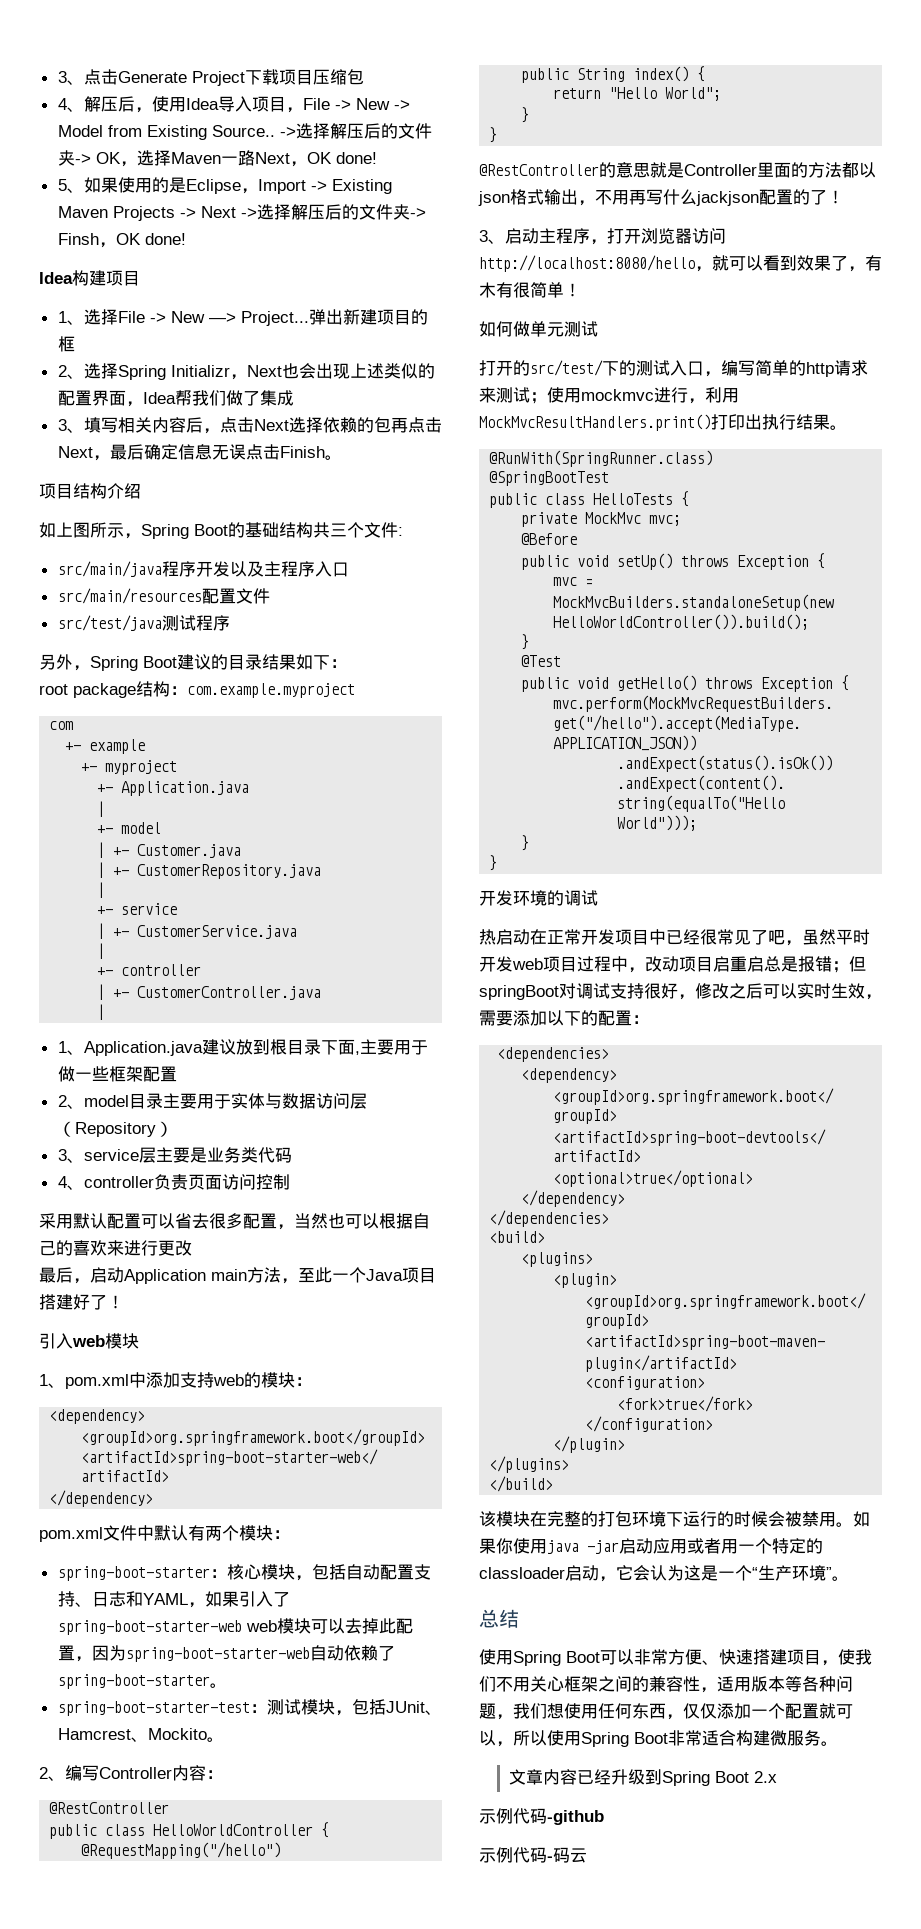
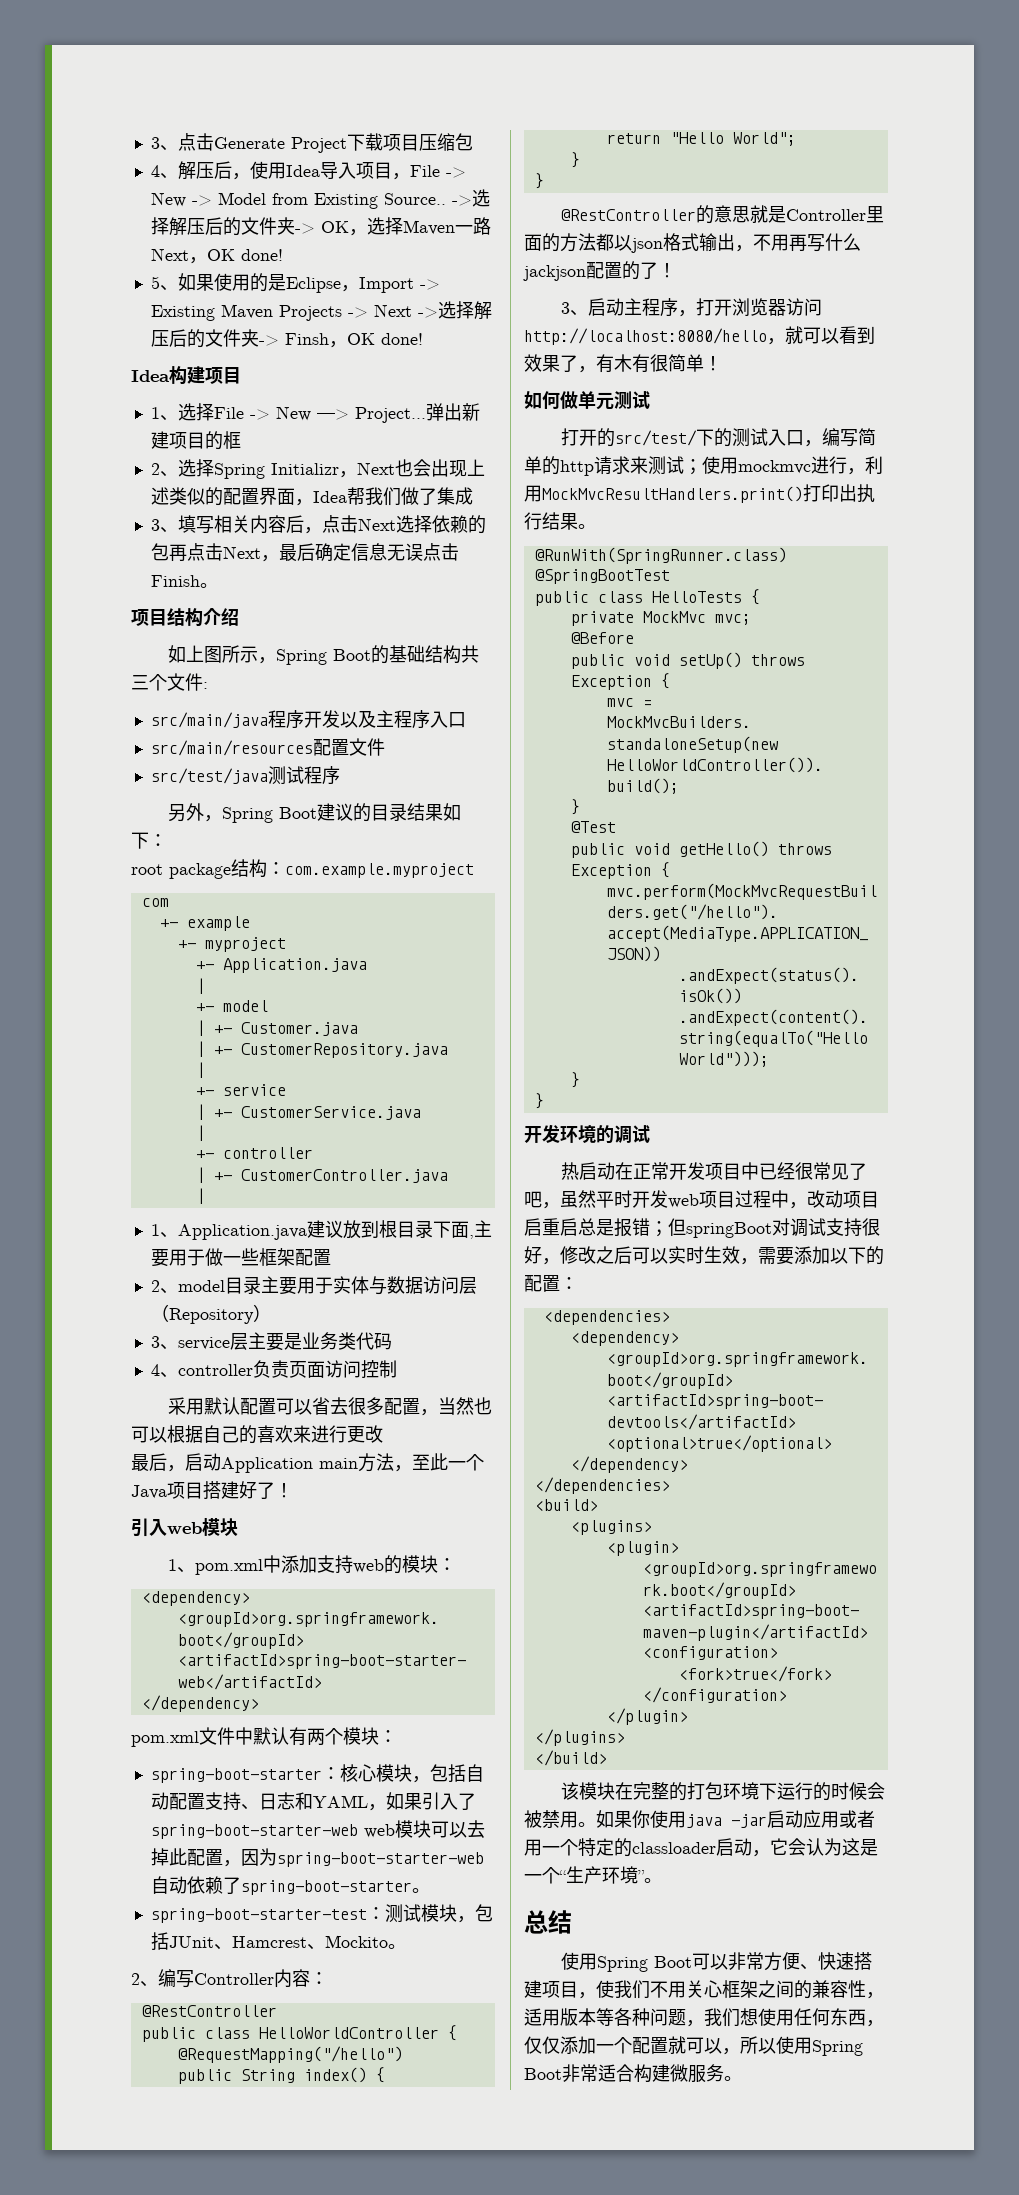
[508,1769,777,1786] [479,1808,604,1825] [479,1847,587,1863] // 文章内容已经升级到Spring Boot 2.x // 示例代码-github // 示例代码-码云 -> (742, 2078) none

